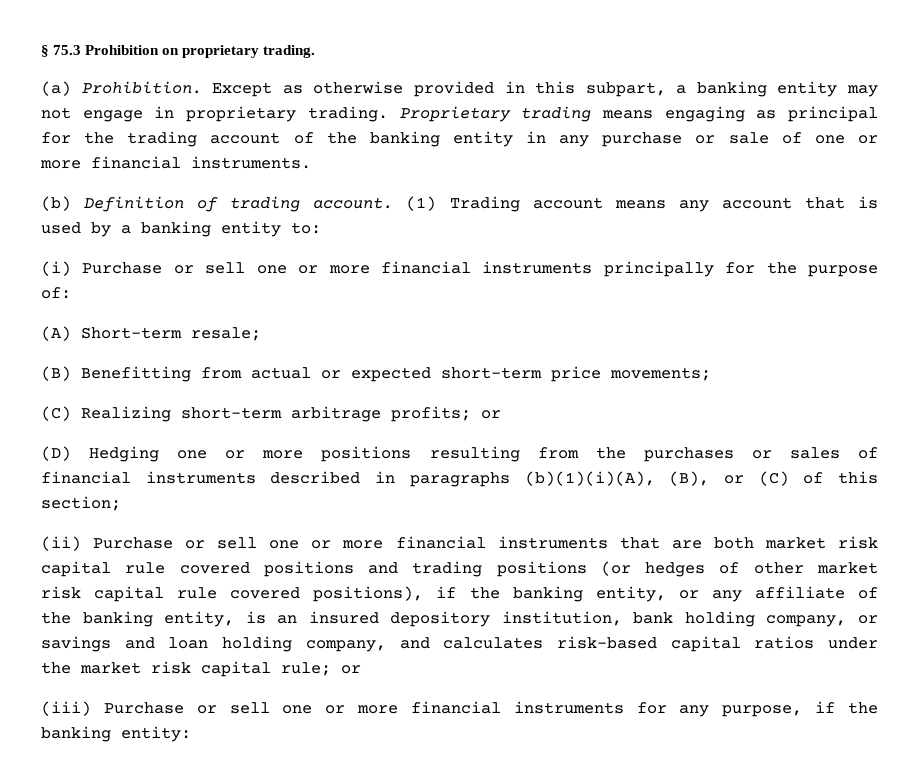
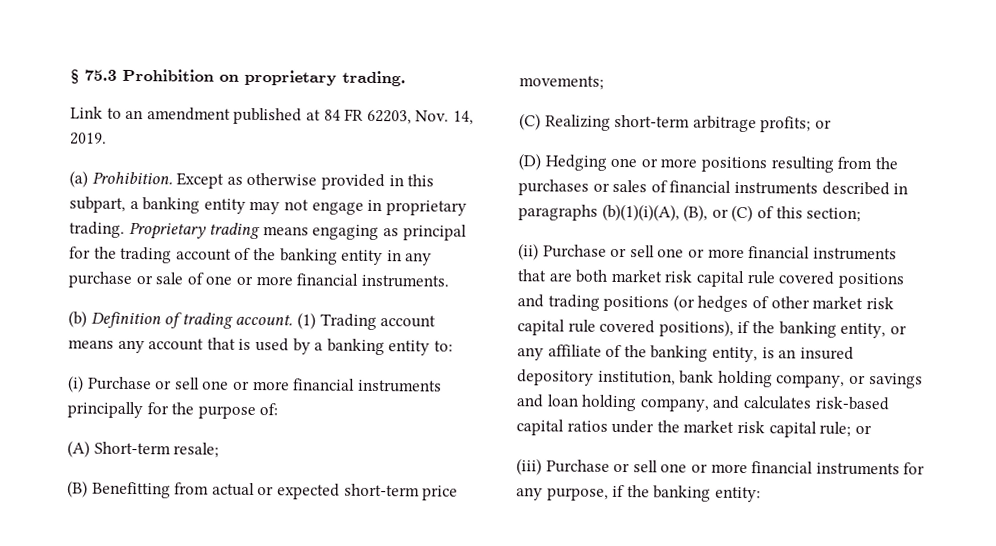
(316, 51) none -> [70,106,474,125] [70,132,107,145] // Link to an amendment published at 84 FR 62203, Nov. 14, 2019.

